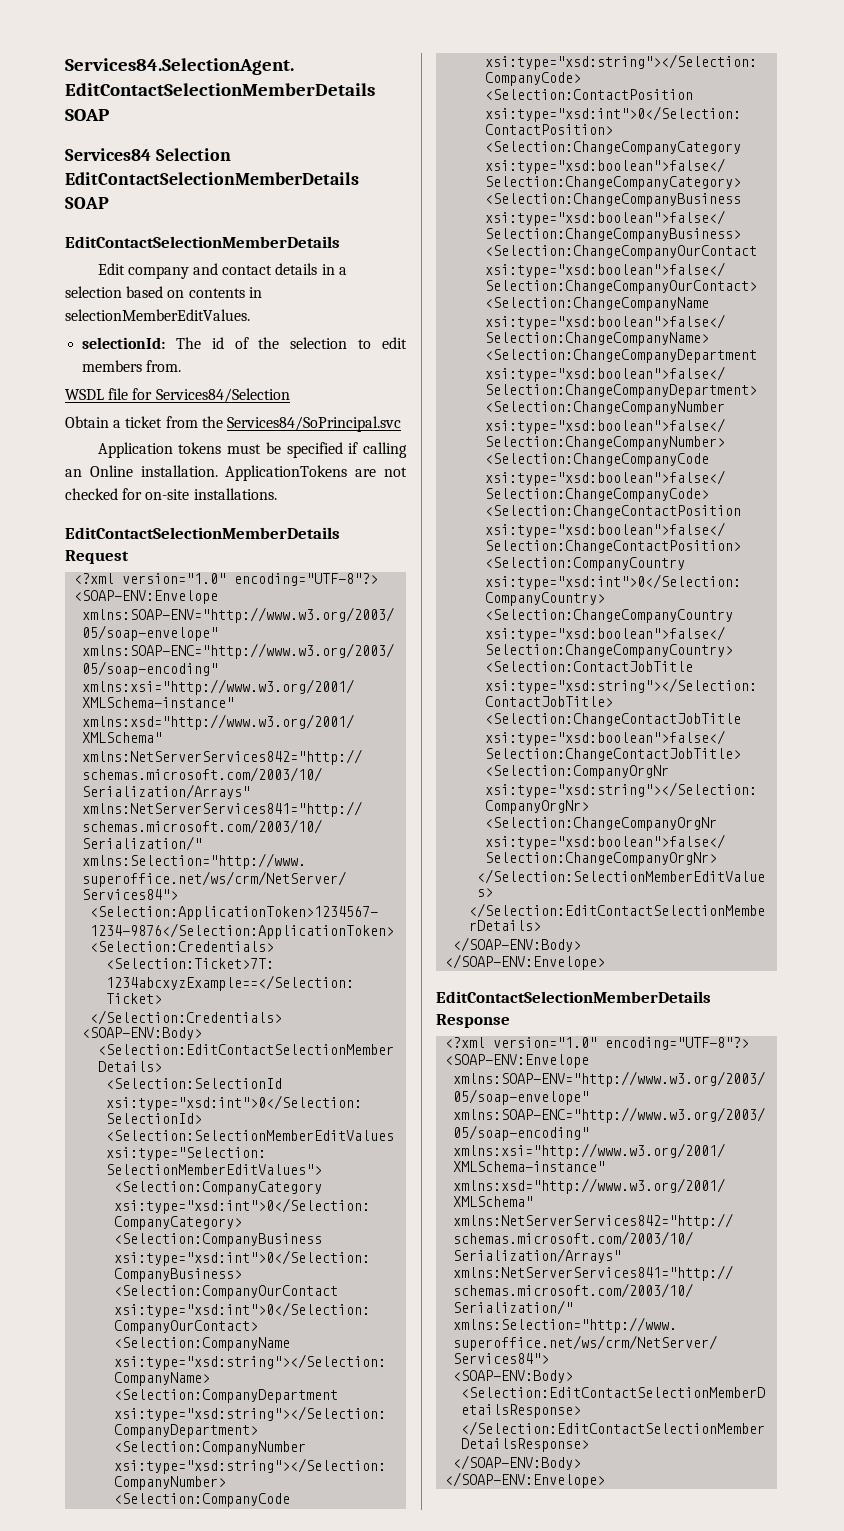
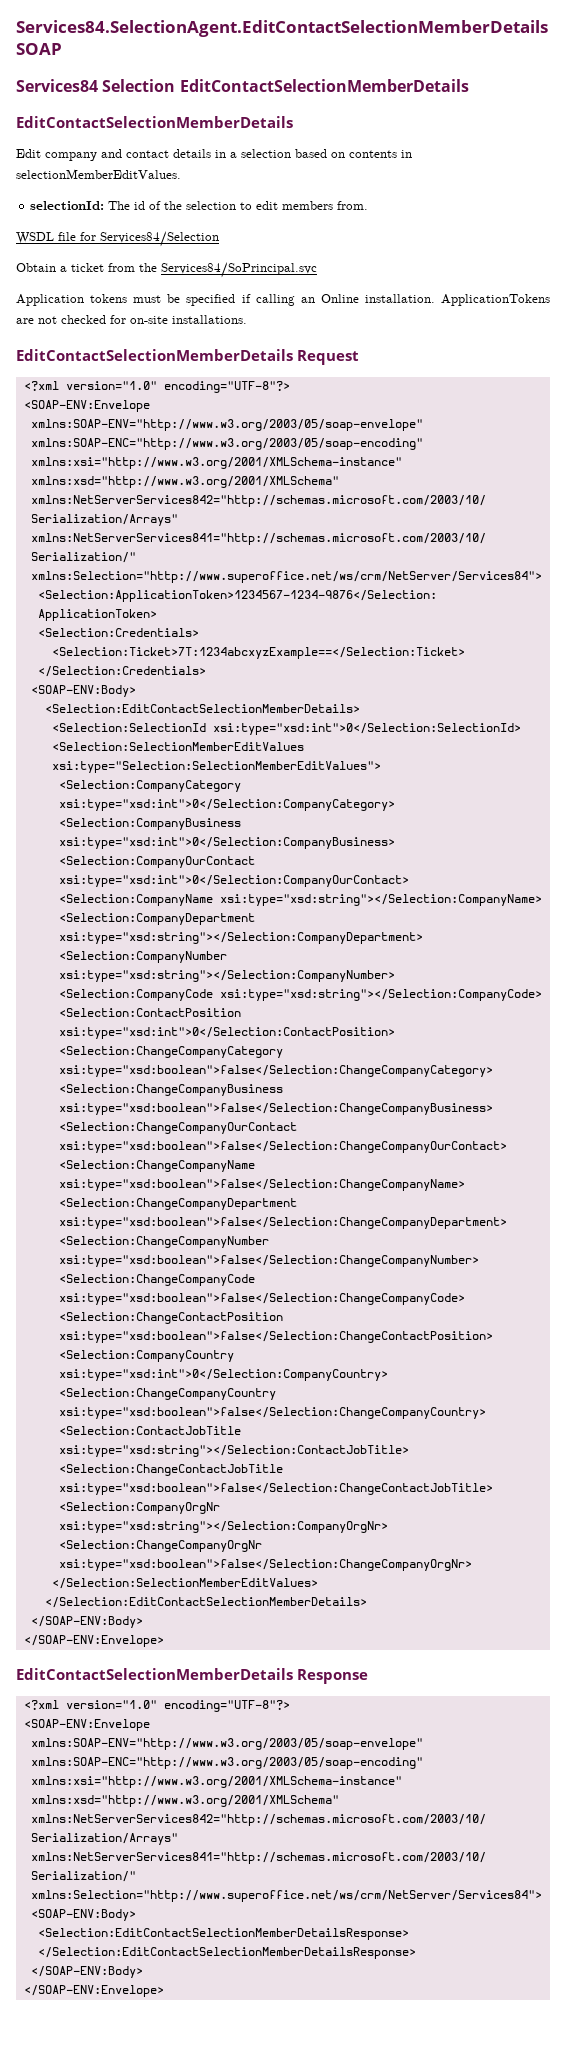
[65,197,109,209] SOAP -> (469, 85) none

